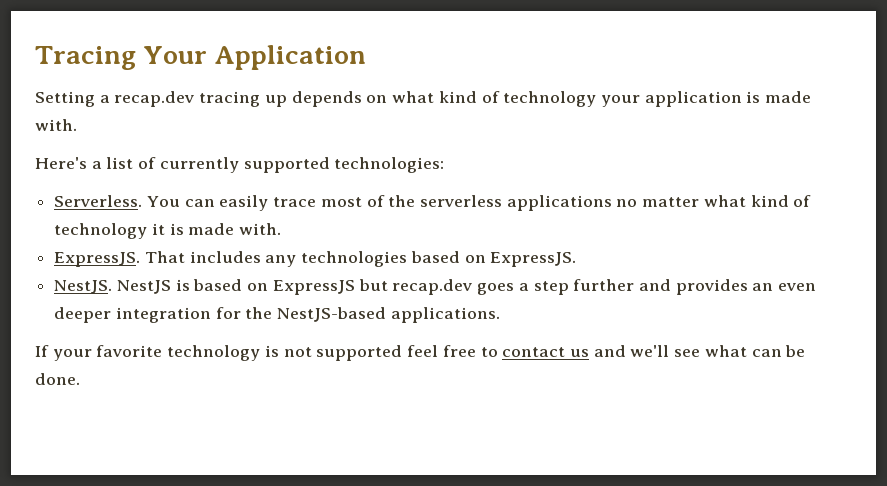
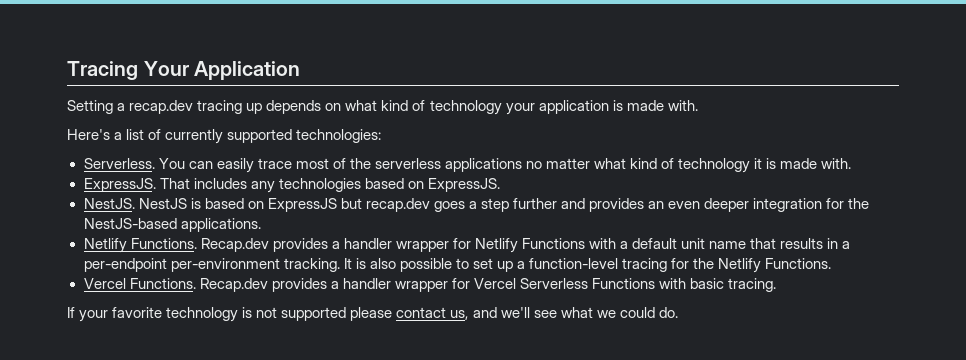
(500, 315) none -> [83,238,851,253] [83,258,832,273] [83,278,777,292] // Netlify Functions. Recap.dev provides a handler wrapper for Netlify Functions with a default unit name that results in a per-endpoint per-environment tracking. It is also possible to set up a function-level tracing for the Netlify Functions. // Vercel Functions. Recap.dev provides a handler wrapper for Vercel Serverless Functions with basic tracing.
[407,345,589,357] feel free to contact us -> [350,307,469,321] please contact us,
[751,345,806,357] [35,373,80,385] can be done. -> [596,307,678,318] we could do.

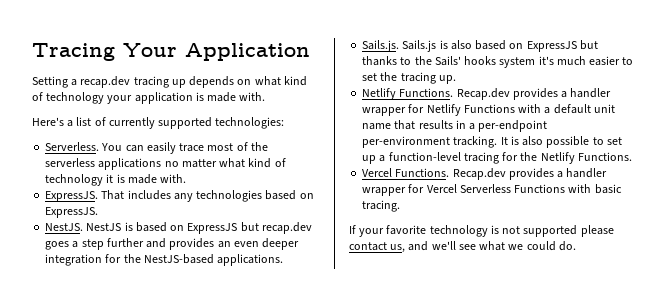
(261, 225) none -> [362,40,598,52] [362,56,634,68] [362,72,456,84] // Sails.js. Sails.js is also based on ExpressJS but thanks to the Sails' hooks system it's much easier to set the tracing up.

